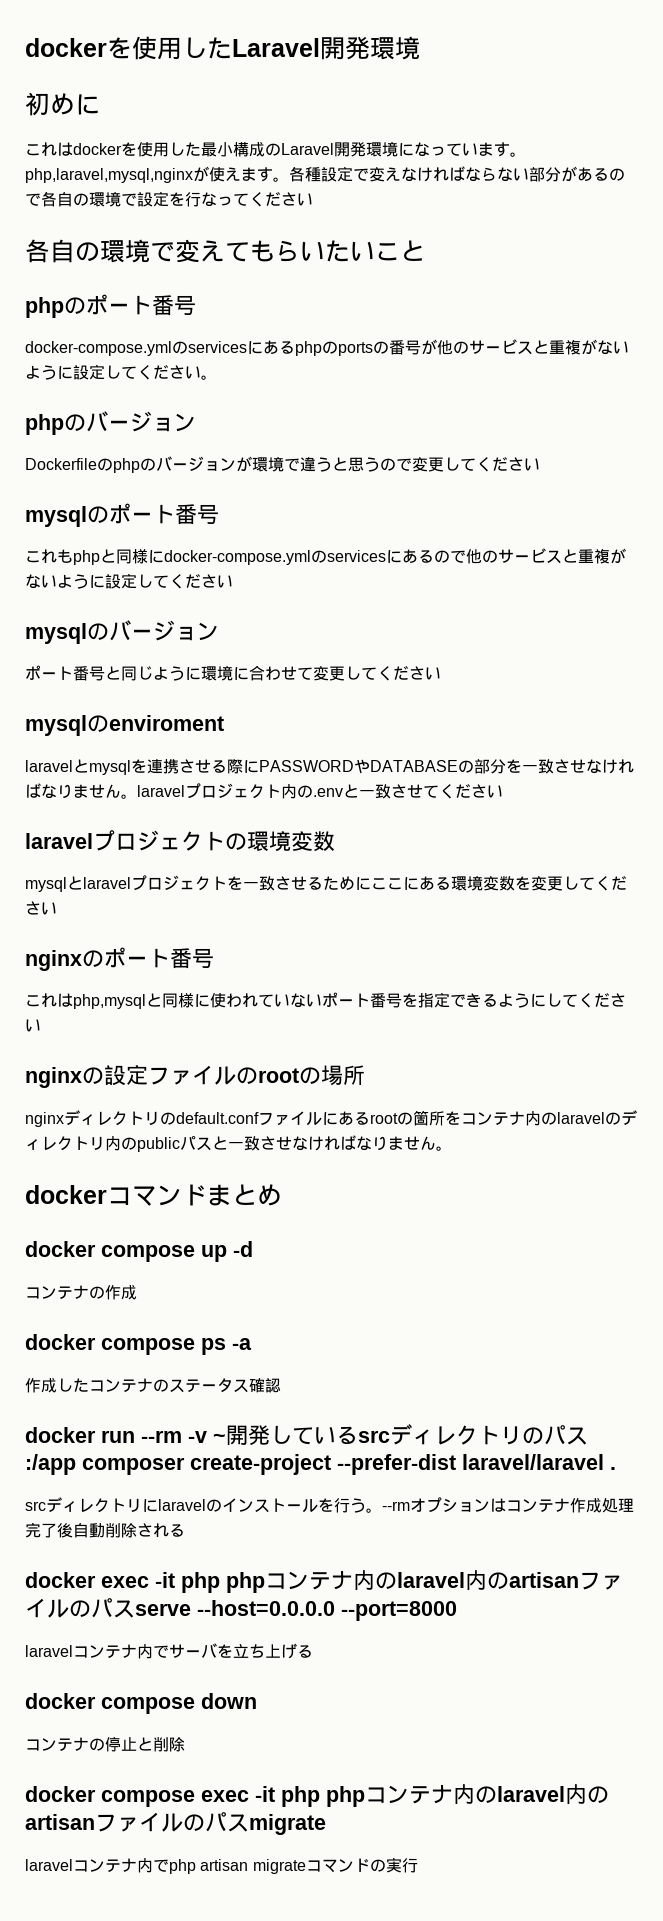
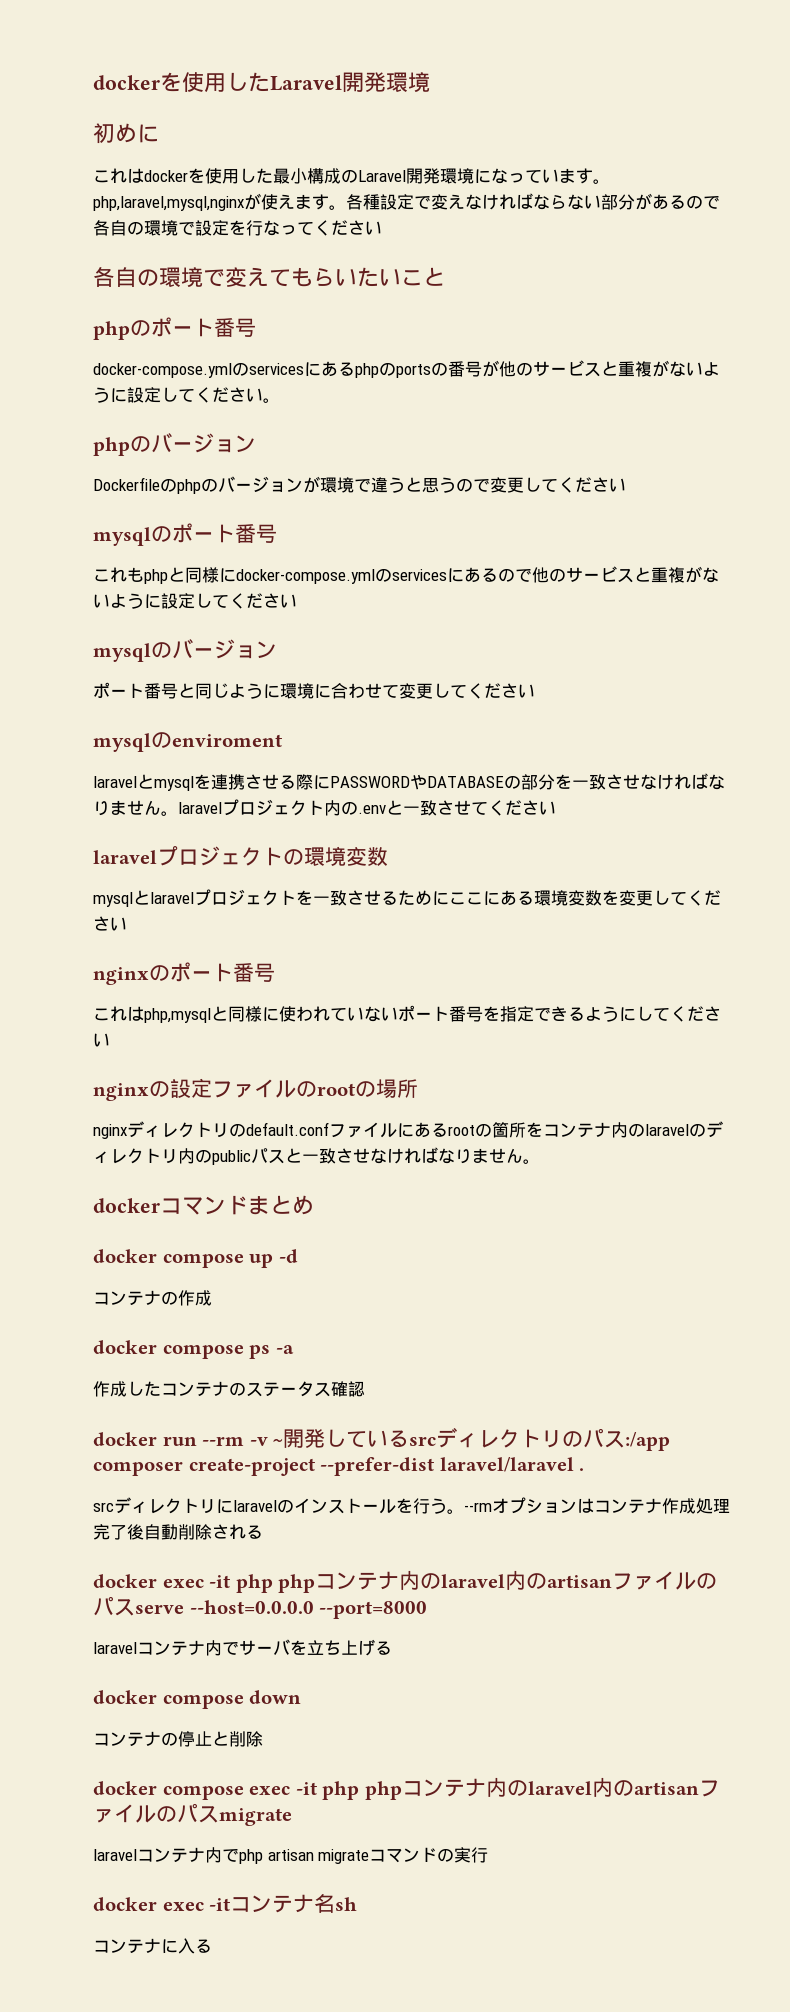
(418, 1865) none -> [93,1894,358,1913] [93,1938,212,1954] // docker exec -itコンテナ名sh // コンテナに入る

